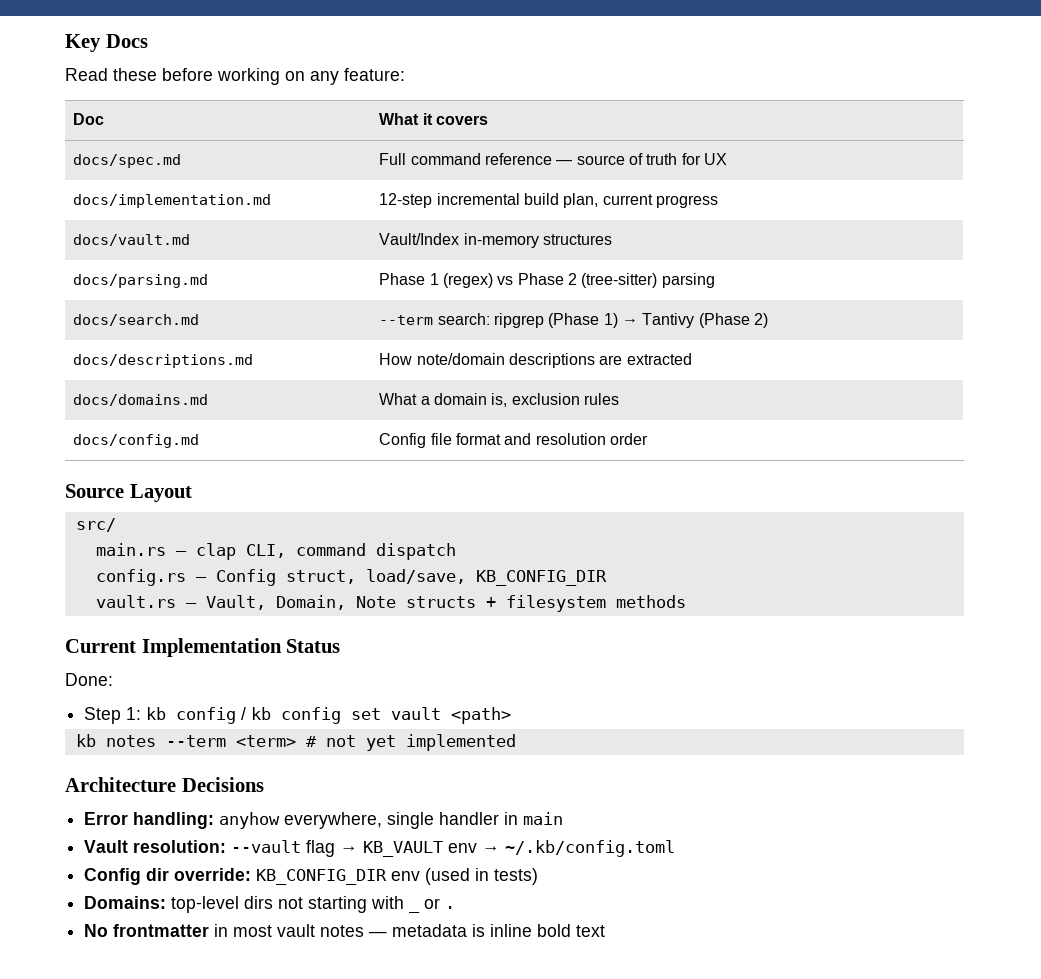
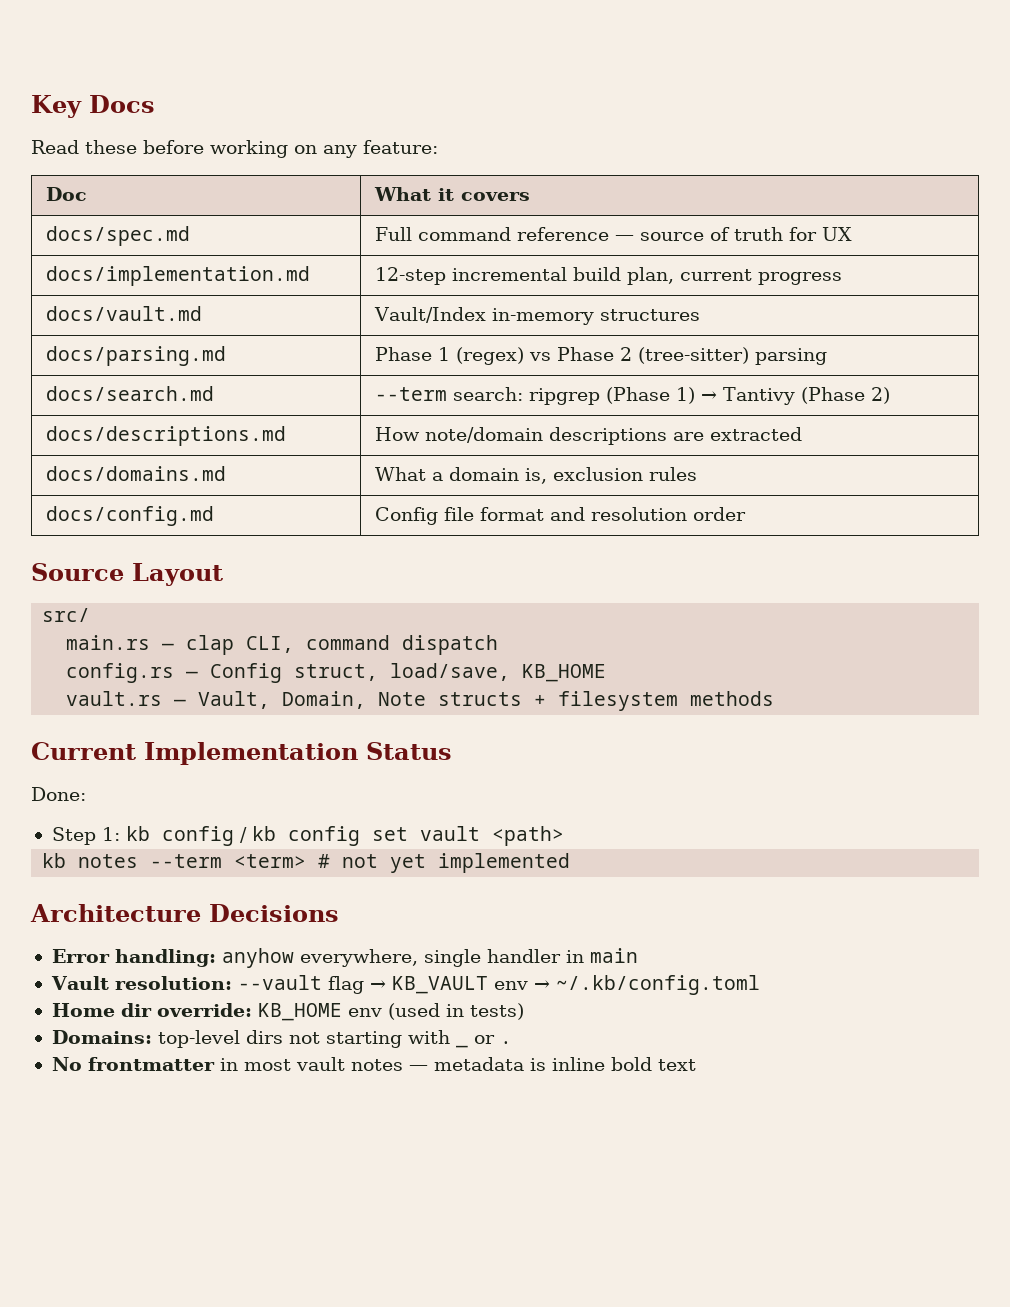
[475,570,607,586] KB_CONFIG_DIR -> [522,664,607,682] KB_HOME
[84,868,142,885] Config -> [51,1003,115,1017] Home
[256,869,388,885] KB_CONFIG_DIR -> [257,1003,342,1021] KB_HOME

